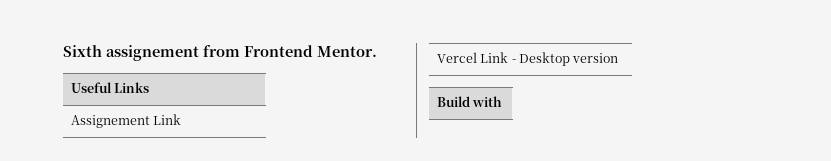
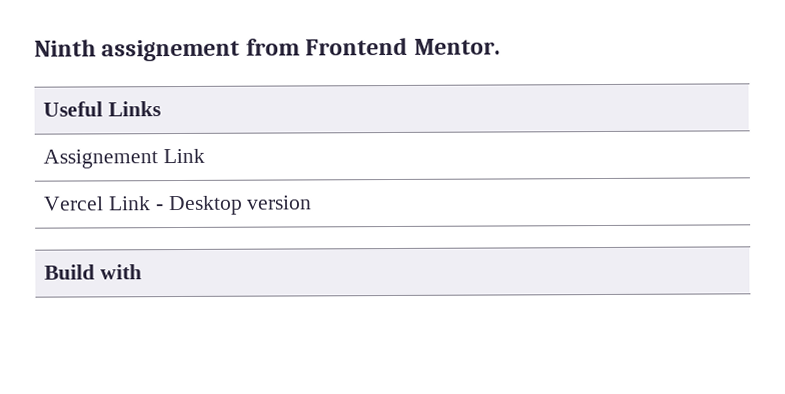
[63,45,102,57] Sixth -> [34,39,96,57] Ninth

